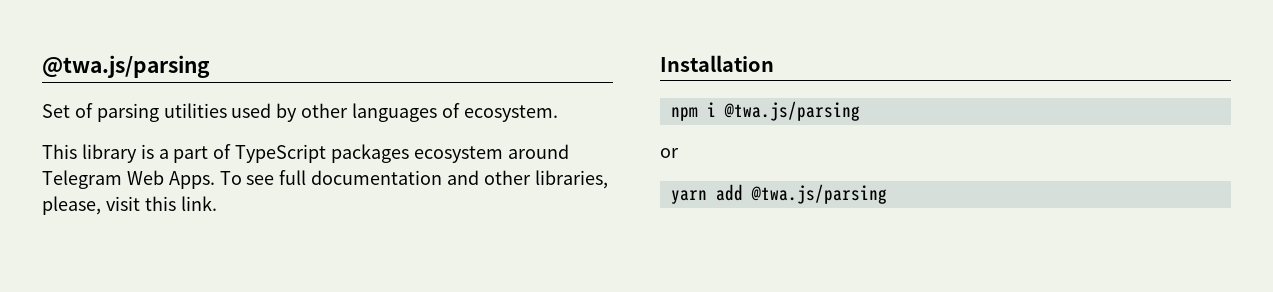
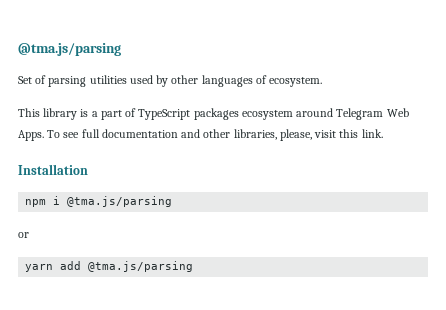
[42,55,210,78] @twa.js/parsing -> [18,43,121,56] @tma.js/parsing
[723,101,860,121] @twa.js/parsing -> [67,196,173,207] @tma.js/parsing
[750,184,887,204] @twa.js/parsing -> [88,261,194,272] @tma.js/parsing

